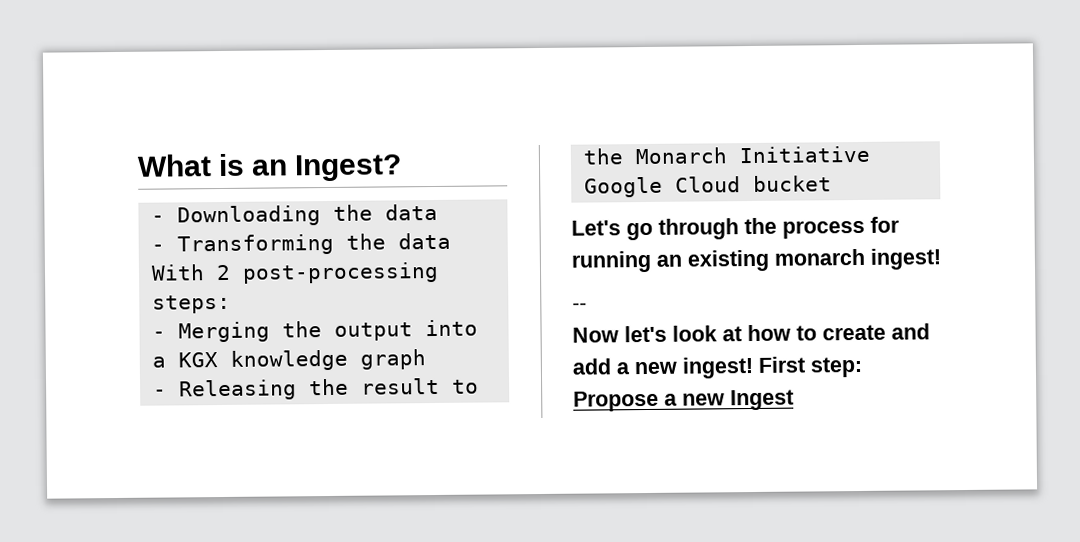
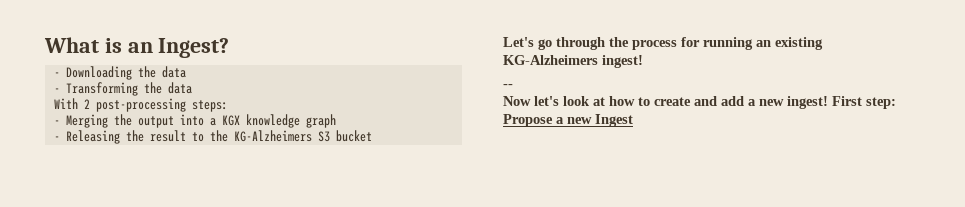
[634,145,870,165] [583,176,741,198] Monarch Initiative Google Cloud -> [233,130,330,142] KG-Alzheimers S3
[774,248,865,266] monarch -> [503,55,598,65] KG-Alzheimers

